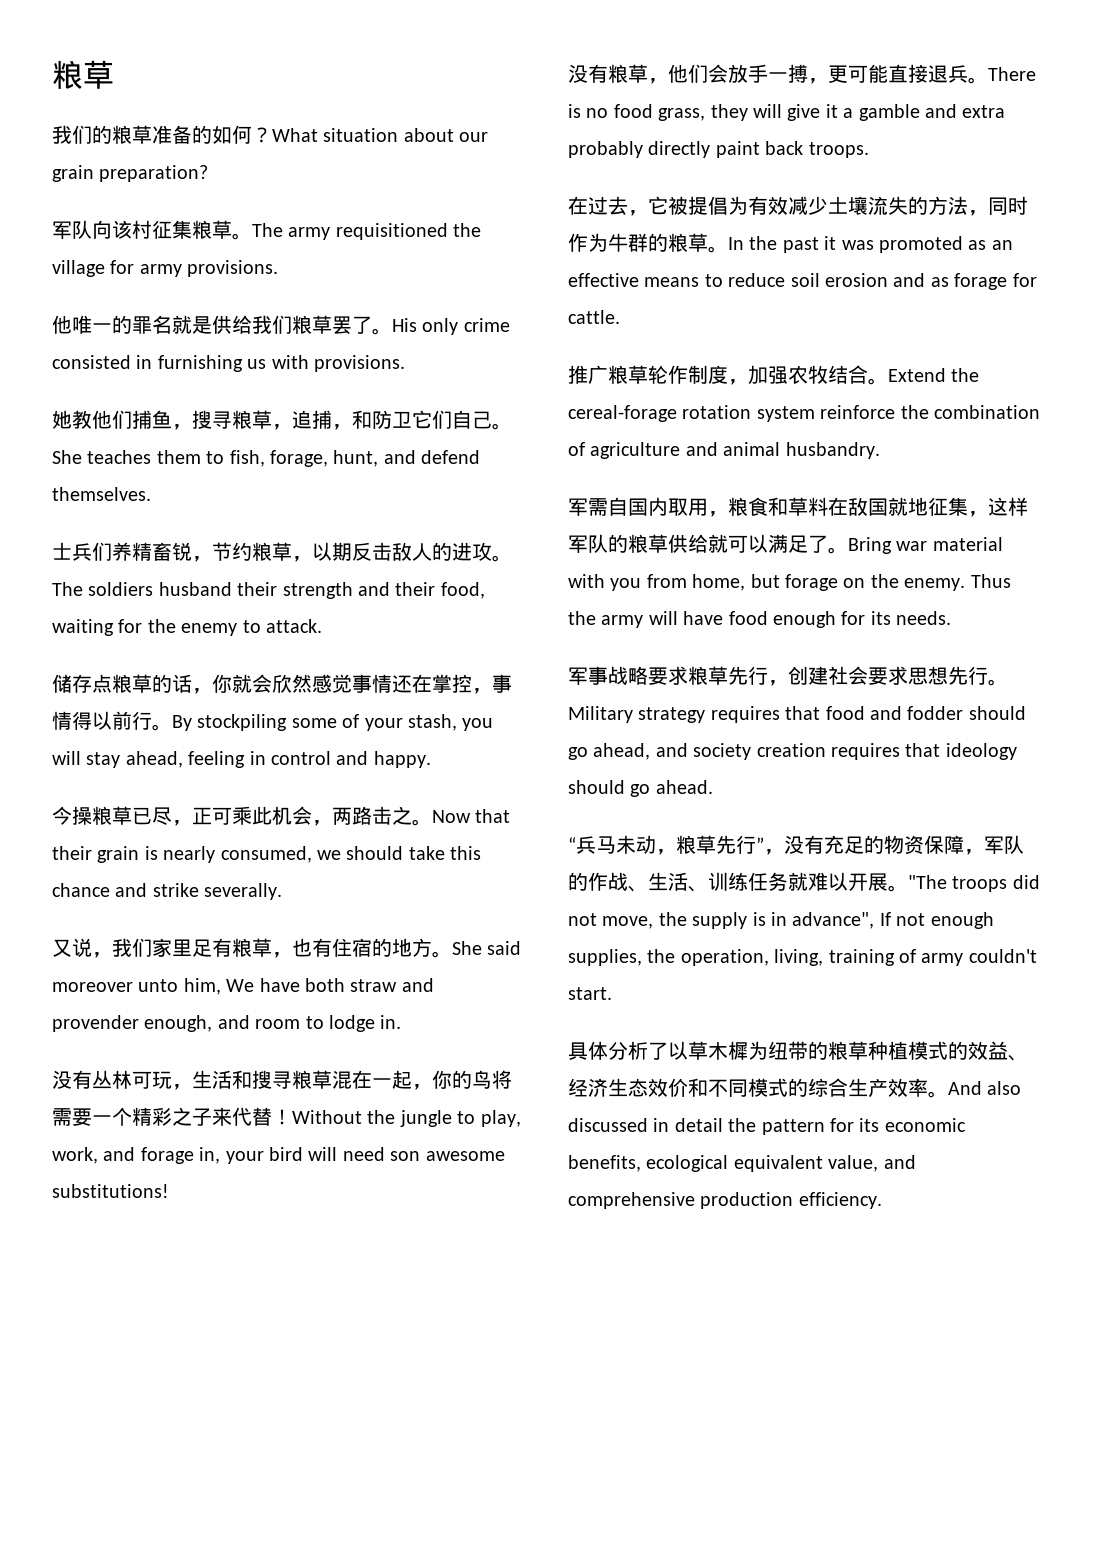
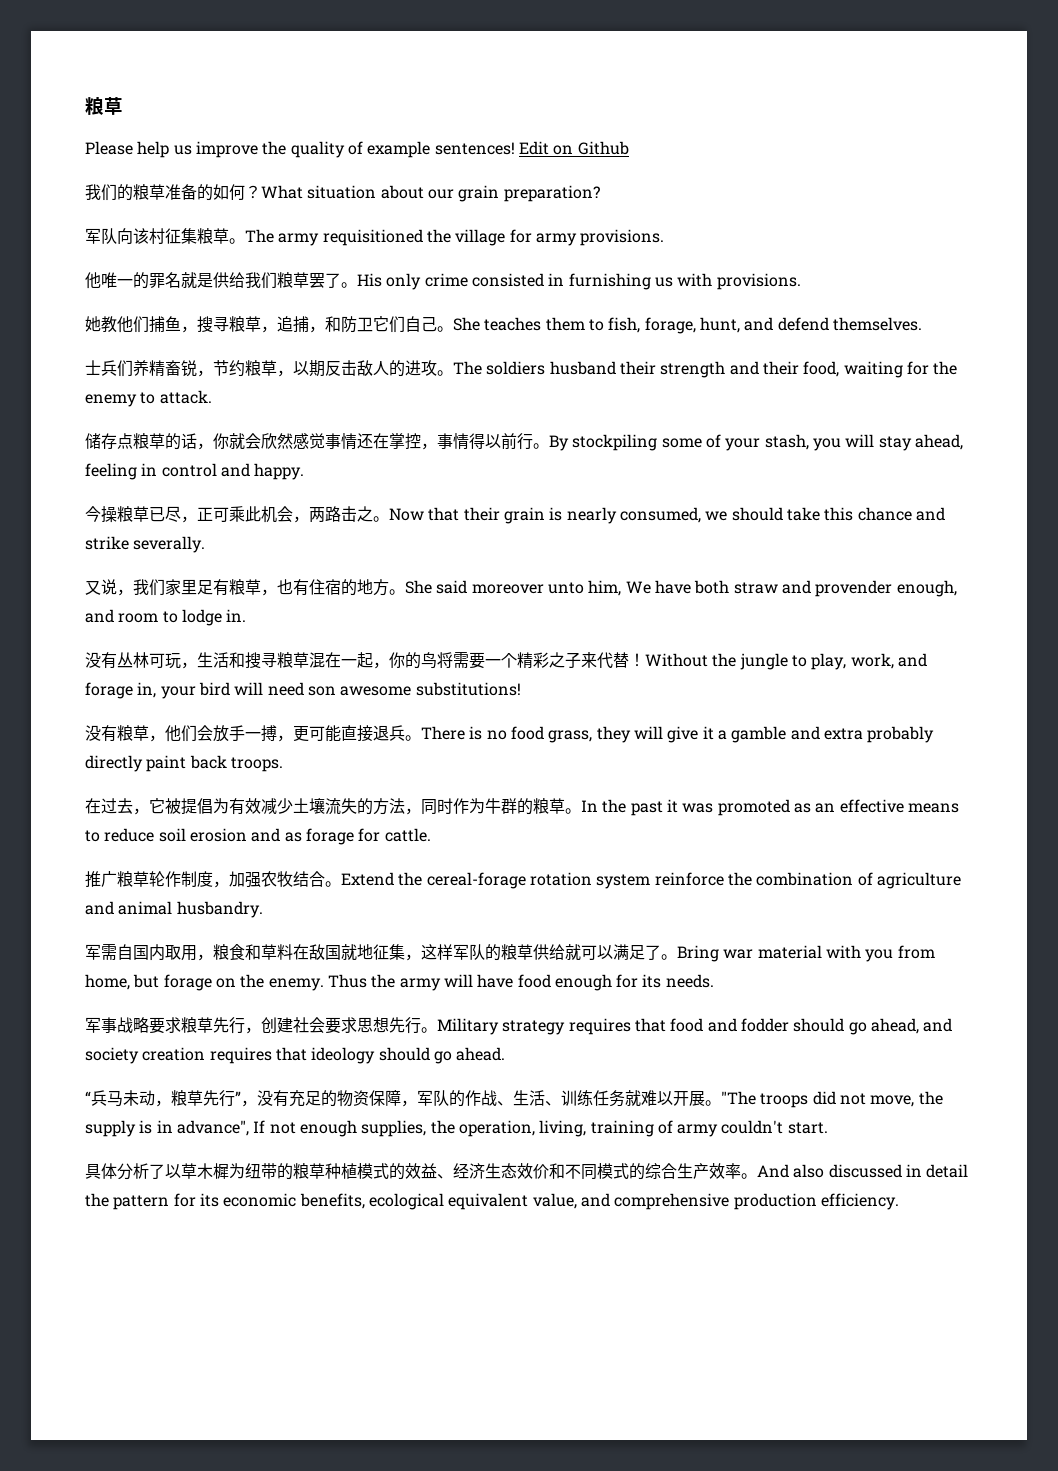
[52,60,114,89] 粮草 -> [85,97,123,115] [85,141,629,158] 粮草 // Please help us improve the quality of example sentences! Edit on Github

